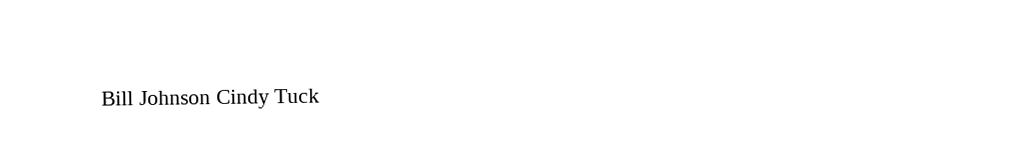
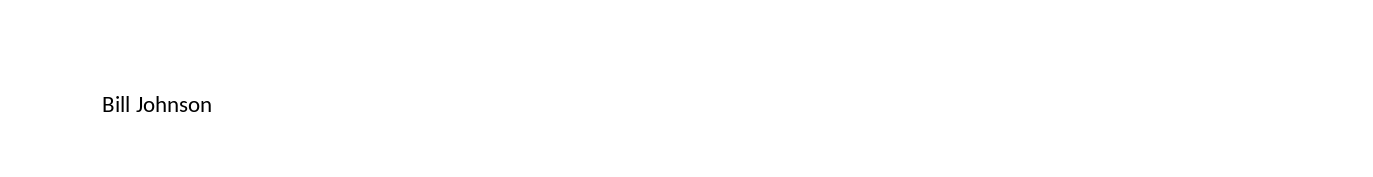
[215,88,321,110] Cindy Tuck -> (213, 104) none

